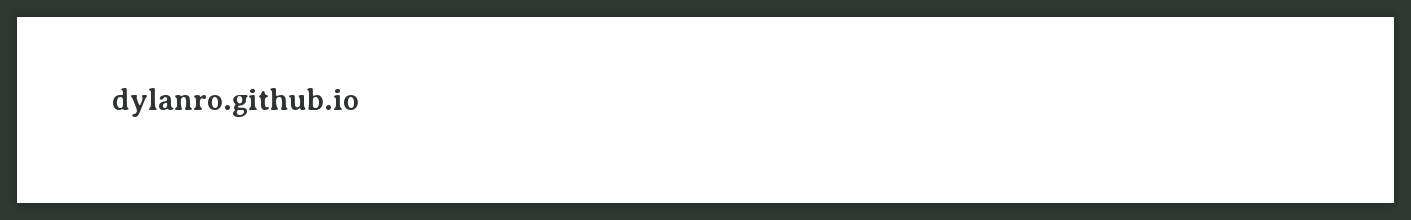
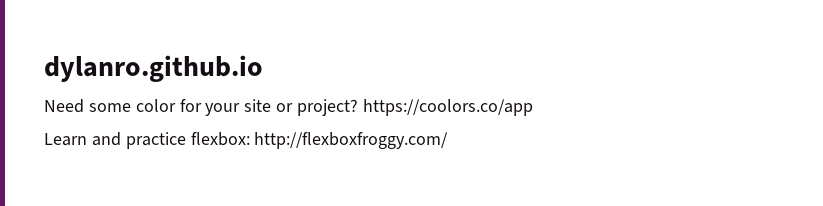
(359, 102) none -> [44,99,533,116] [44,132,449,149] // Need some color for your site or project? https://coolors.co/app // Learn and practice flexbox: http://flexboxfroggy.com/

